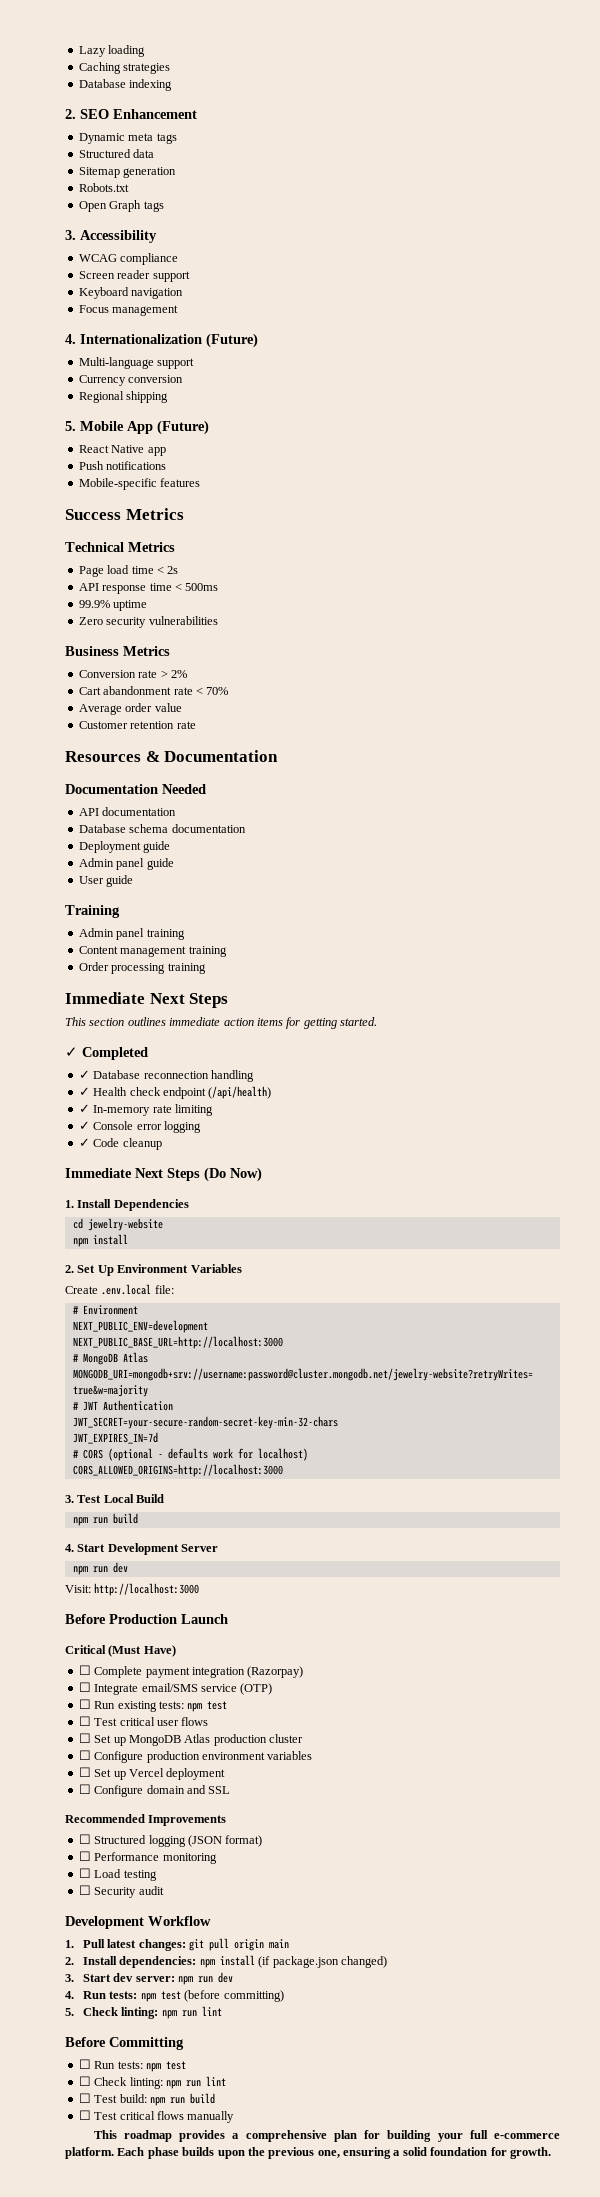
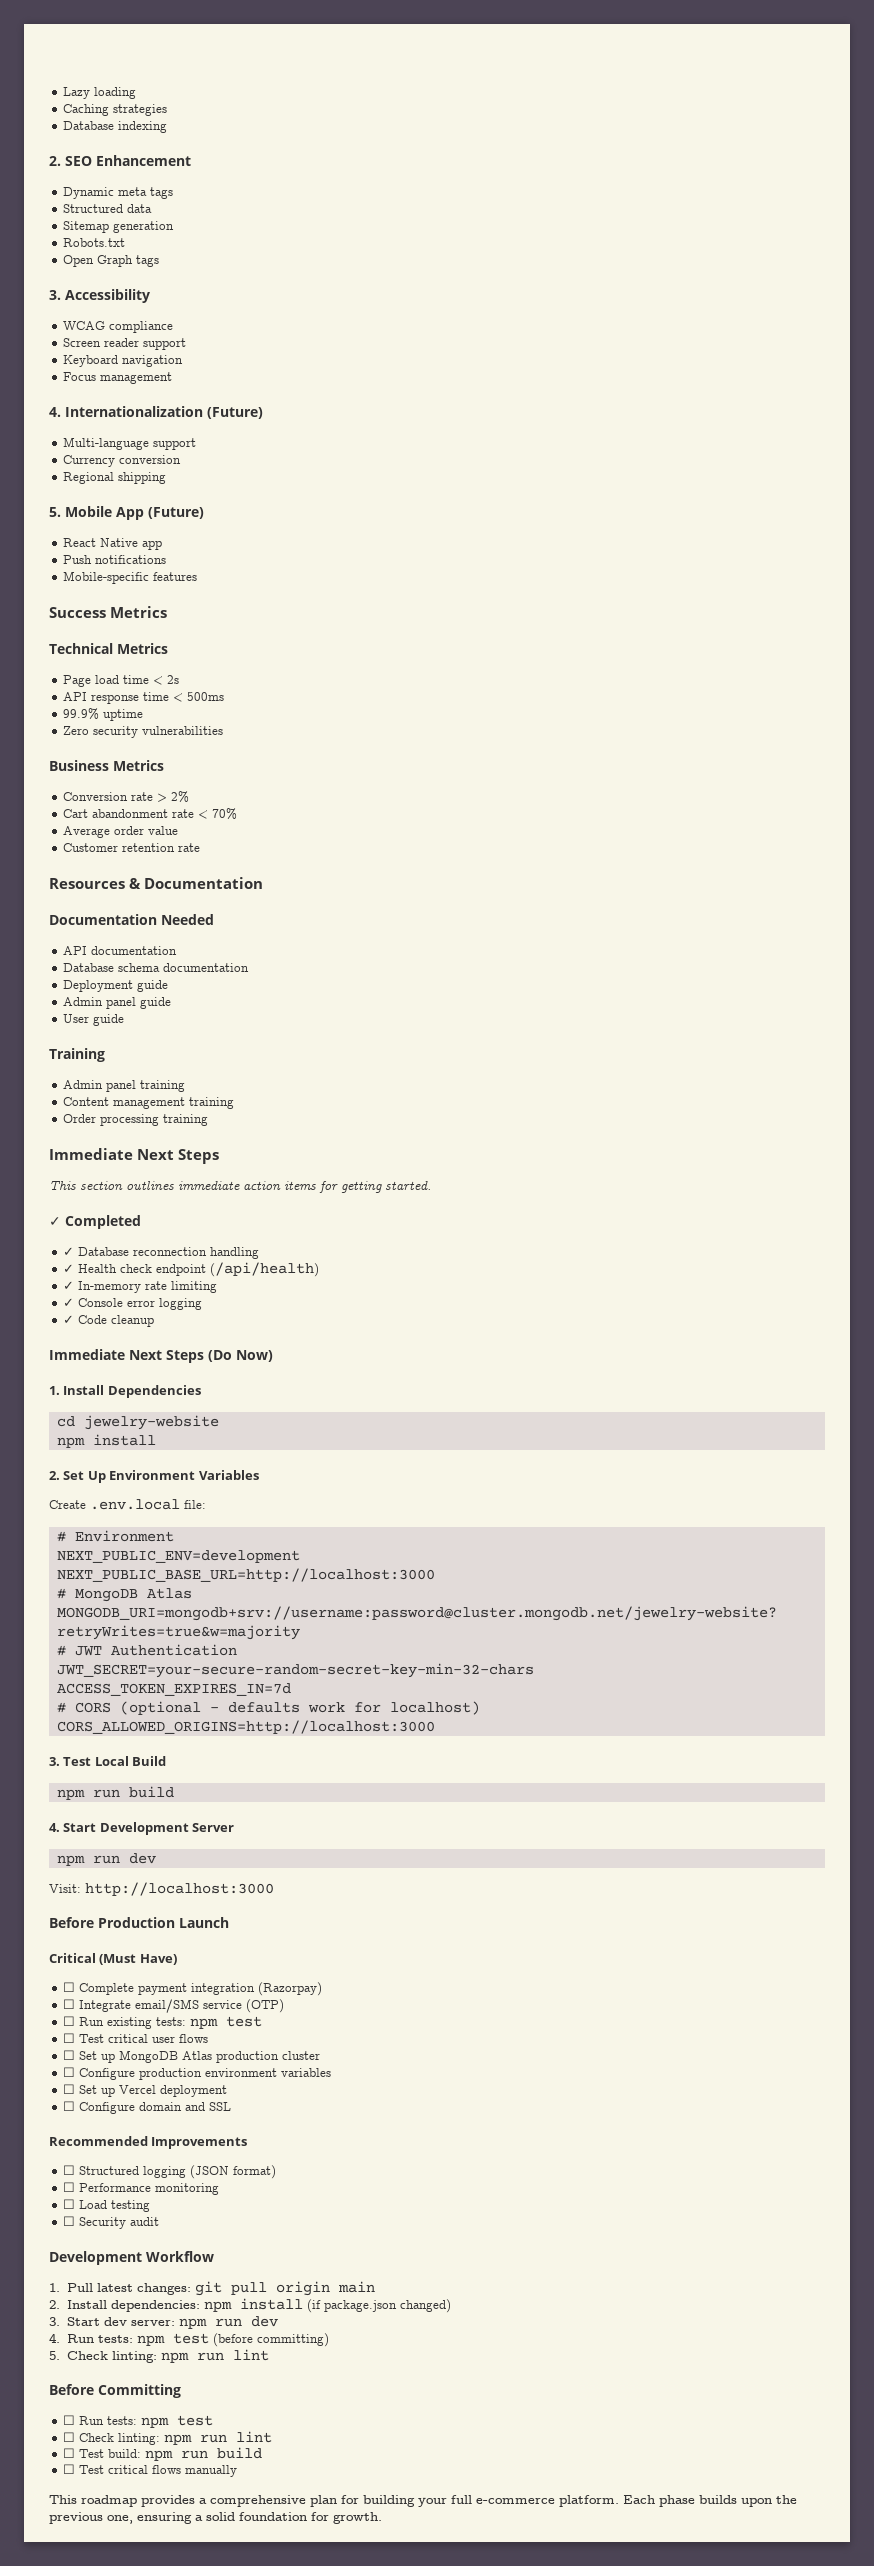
[72,1432,158,1444] JWT_EXPIRES_IN=7d -> [56,1683,291,1696] ACCESS_TOKEN_EXPIRES_IN=7d

